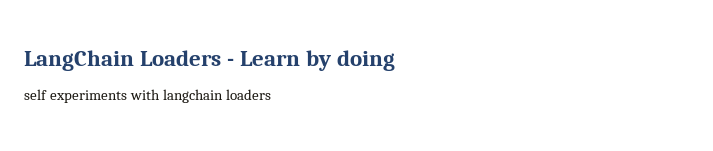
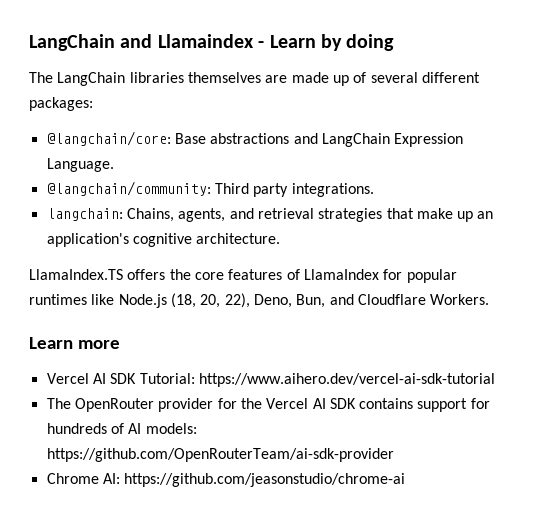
[24,50,222,71] LangChain Loaders -> [29,34,254,51] LangChain and Llamaindex
[24,89,271,103] self experiments with langchain loaders -> [29,72,480,86] [29,97,93,111] [46,131,464,147] [46,158,114,172] [46,181,374,197] [46,208,494,222] [46,233,281,247] [29,269,457,283] [29,293,490,308] [29,337,120,349] [46,373,495,387] [46,398,490,412] [46,423,197,434] [46,448,394,462] [46,473,406,487] The LangChain libraries themselves are made up of several different packages: // @langchain/core: Base abstractions and LangChain Expression Language. // @langchain/community: Third party integrations. // langchain: Chains, agents, and retrieval strategies that make up an application's cognitive architecture. // LlamaIndex.TS offers the core features of LlamaIndex for popular runtimes like Node.js (18, 20, 22), Deno, Bun, and Cloudflare Workers. // Learn more // Vercel AI SDK Tutorial: https://www.aihero.dev/vercel-ai-sdk-tutorial // The OpenRouter provider for the Vercel AI SDK contains support for hundreds of AI models: https://github.com/OpenRouterTeam/ai-sdk-provider // Chrome AI: https://github.com/jeasonstudio/chrome-ai

